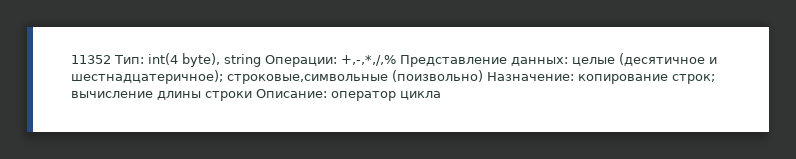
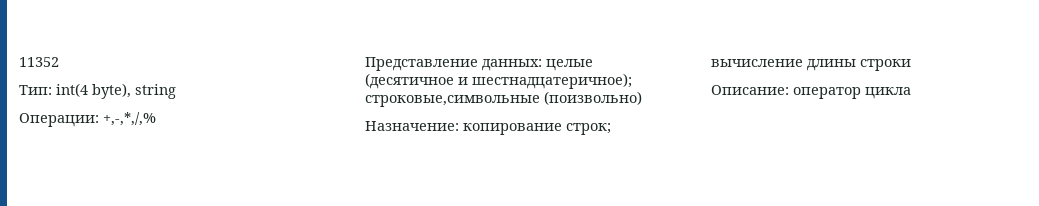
(111, 59) none -> (59, 62) //
(261, 60) none -> (176, 91) //
(396, 60) none -> (156, 119) //
(483, 76) none -> (642, 98) //
(252, 96) none -> (911, 65) //

